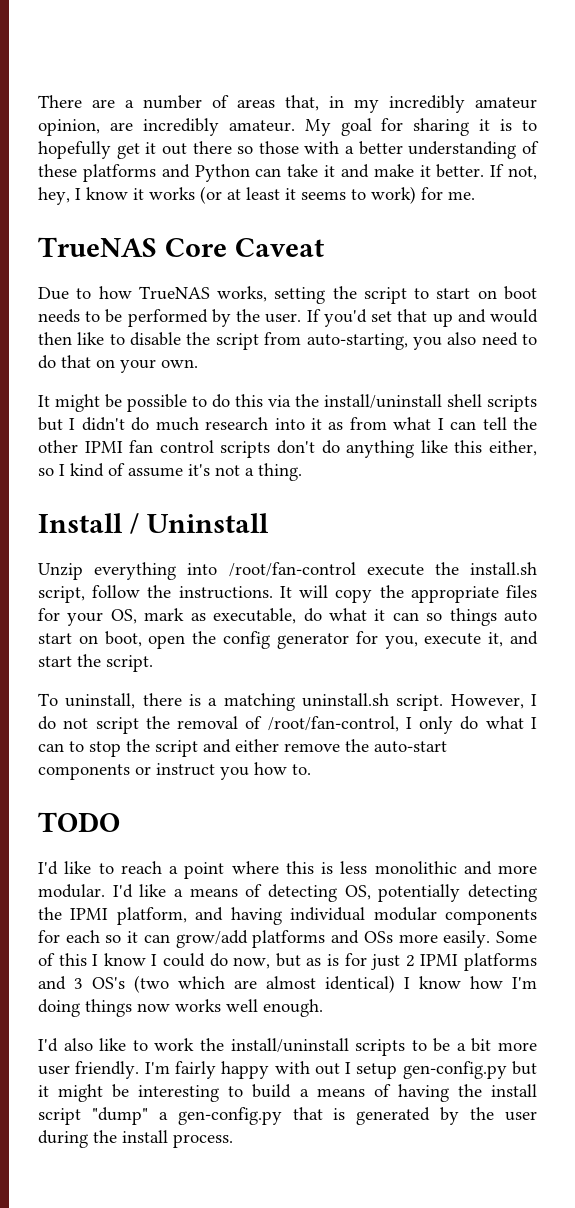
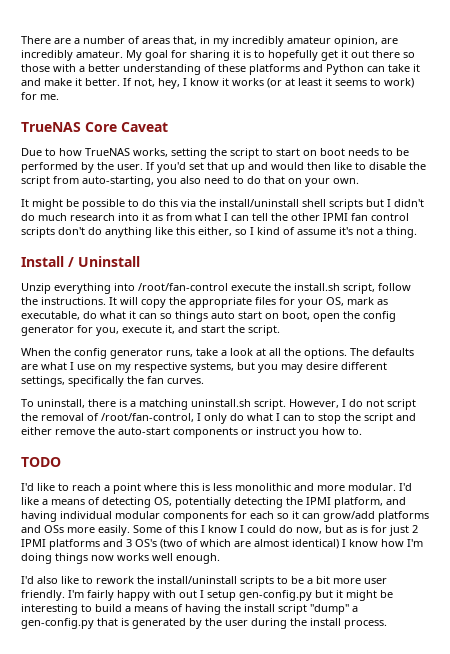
(153, 663) none -> [21,348,414,359] [21,362,387,373] [21,376,204,387] // When the config generator runs, take a look at all the options. The defaults are what I use on my respective systems, but you may desire different settings, specifically the fan curves.
(169, 984) none -> [186,539,198,547] of
[154,1038,195,1051] work -> [96,576,134,584] rework

